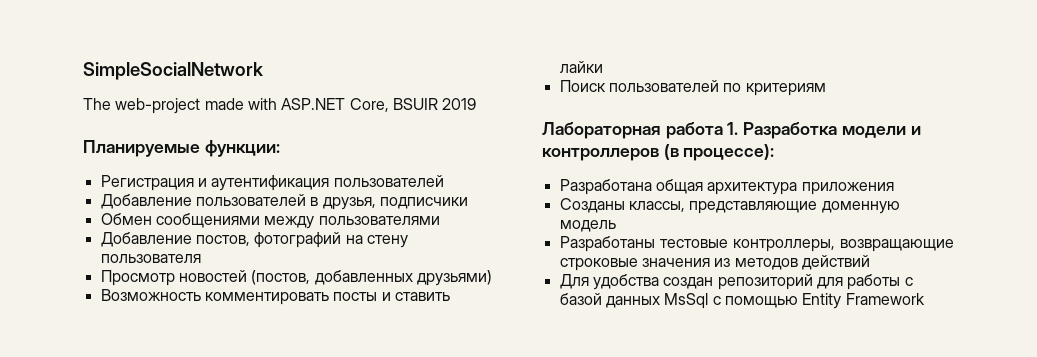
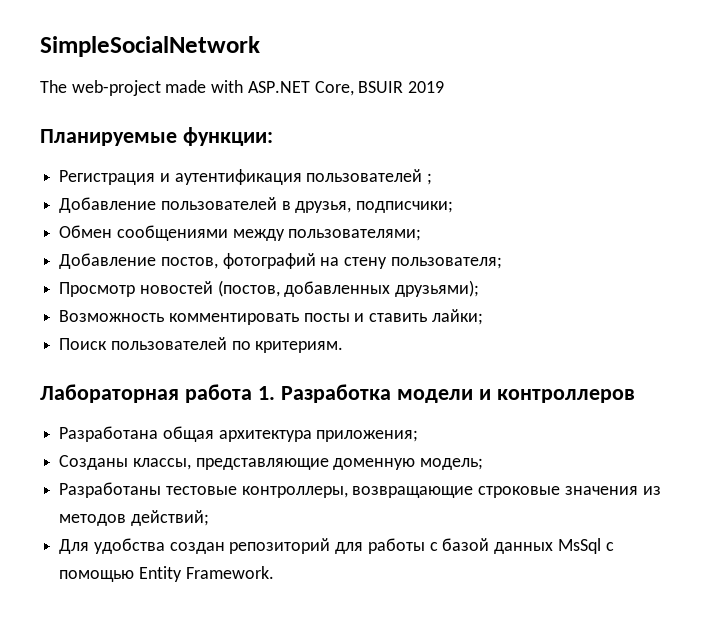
(444, 181) none -> [427,173,433,185] ;
[379,197,468,209] подписчики -> [356,201,454,213] подписчики;
[318,216,440,225] пользователями -> [288,229,422,241] пользователями;
[100,254,201,263] пользователя -> [390,257,502,269] пользователя;
[416,270,492,286] друзьями) -> [395,280,480,297] друзьями);
[559,61,603,73] лайки -> [431,309,483,325] лайки;
[745,83,826,96] критериям -> [255,341,344,353] критериям.
[663,144,775,161] (в процессе): -> (635, 396) none
[801,182,894,195] приложения -> [316,430,419,442] приложения;
[559,220,616,232] модель -> [420,458,484,470] модель;
[801,255,870,270] действий -> [130,510,209,526] действий;
[845,293,925,305] Framework -> [185,566,274,579] Framework.

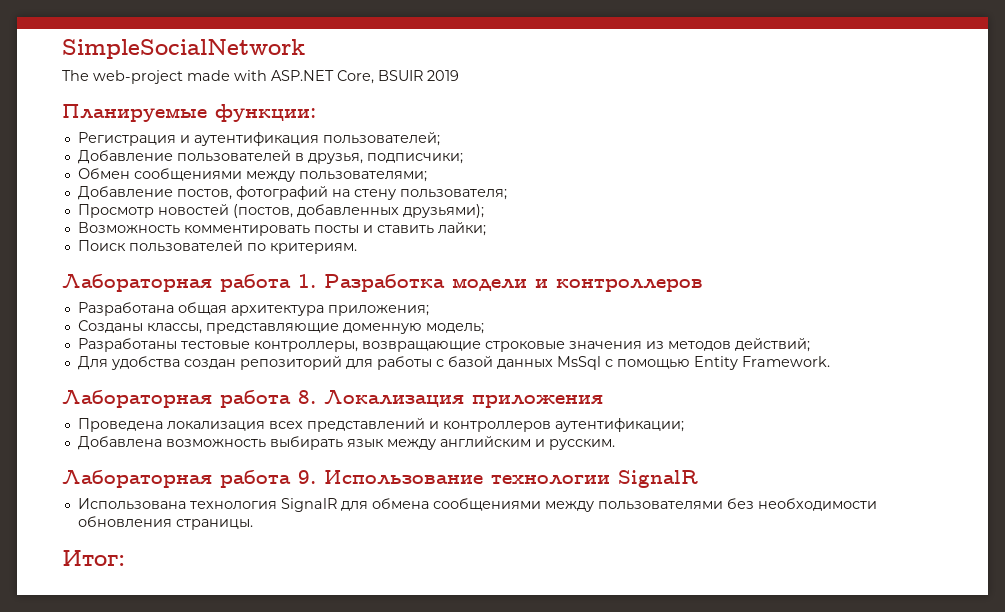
[306,169,433,185] пользователей ; -> [322,132,440,146] пользователей;
(274, 572) none -> [62,390,603,408] [77,418,684,432] [77,436,615,450] [62,470,698,488] [77,498,877,512] [77,516,253,530] [62,550,125,566] // Лабораторная работа 8. Локализация приложения // Проведена локализация всех представлений и контроллеров аутентификации; // Добавлена возможность выбирать язык между английским и русским. // Лабораторная работа 9. Использование технологии SignalR // Использована технология SignalR для обмена сообщениями между пользователями без необходимости обновления страницы. // Итог:

